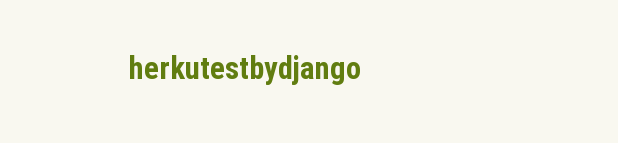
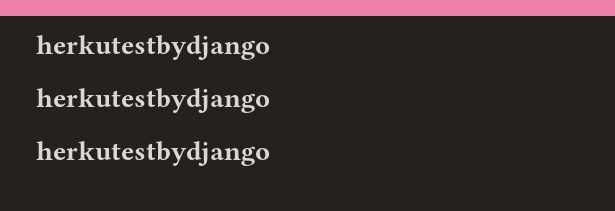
[129,55,361,85] herkutestbydjango -> [36,35,270,60] [36,88,270,113] [36,141,270,166] herkutestbydjango // herkutestbydjango // herkutestbydjango

